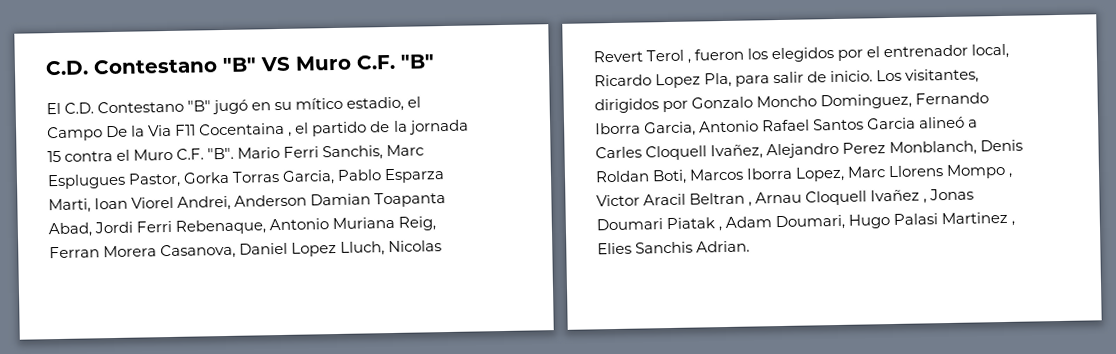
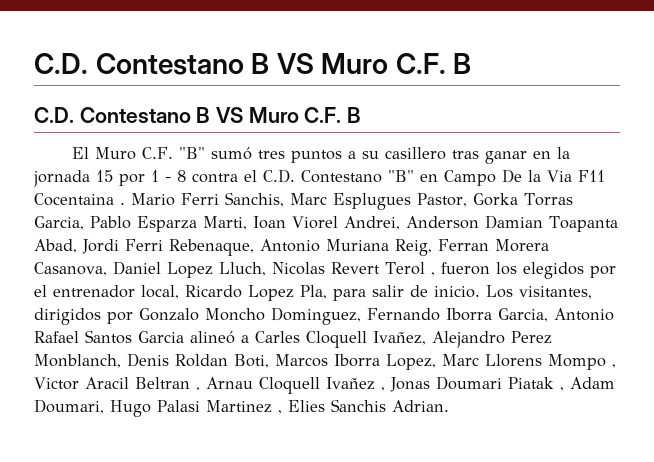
[45,54,435,76] [46,96,422,115] C.D. Contestano "B" VS Muro C.F. "B" // El C.D. Contestano "B" jugó en su mítico estadio, el -> [34,53,472,75] [34,107,362,123] [71,147,570,164] [33,169,438,187] C.D. Contestano B VS Muro C.F. B // C.D. Contestano B VS Muro C.F. B // El Muro C.F. "B" sumó tres puntos a su casillero tras ganar en la jornada 15 por 1 - 8 contra el C.D. Contestano "B" en
[288,119,469,137] [47,147,235,163] , el partido de la jornada 15 contra el Muro C.F. "B". -> [120,202,125,205] .

